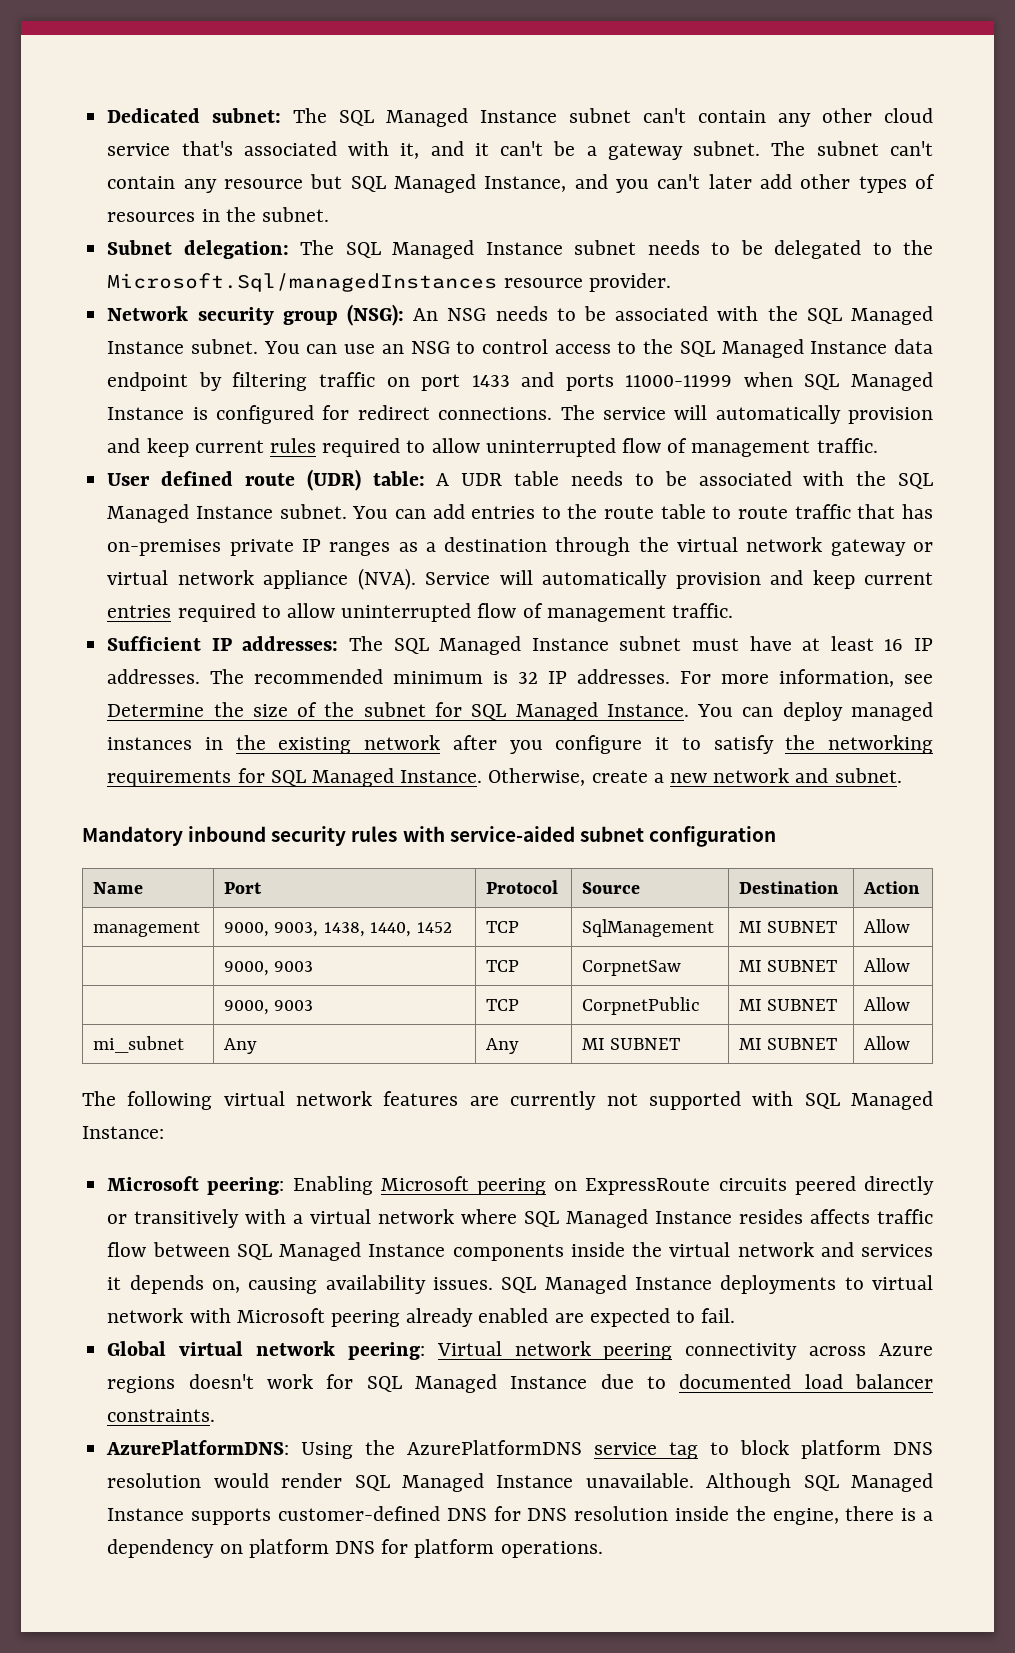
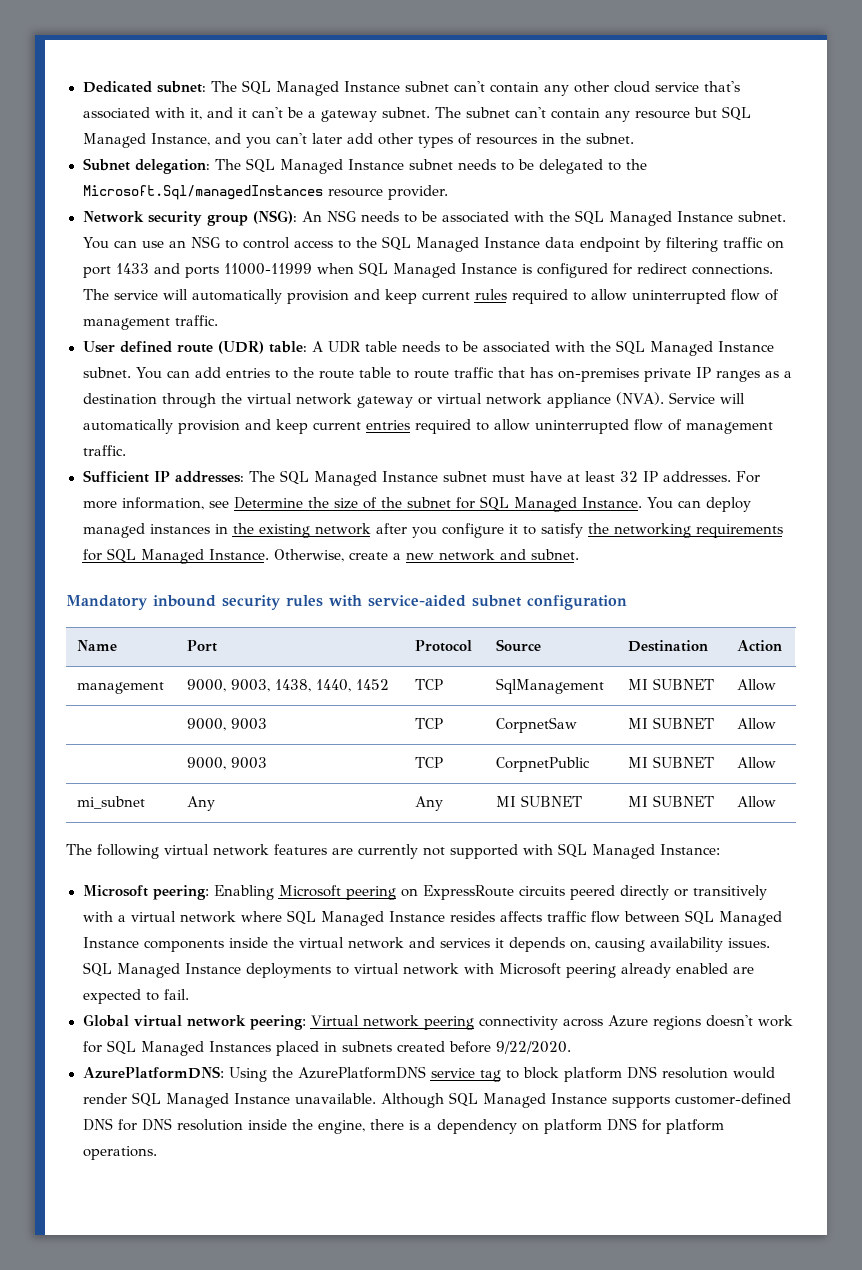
[884,638,934,651] [107,669,509,684] 16 IP addresses. The recommended minimum is -> (615, 476) none
[510,1374,934,1389] [107,1409,216,1422] Instance due to documented load balancer constraints. -> [208,1041,571,1056] Instances placed in subnets created before 9/22/2020.

